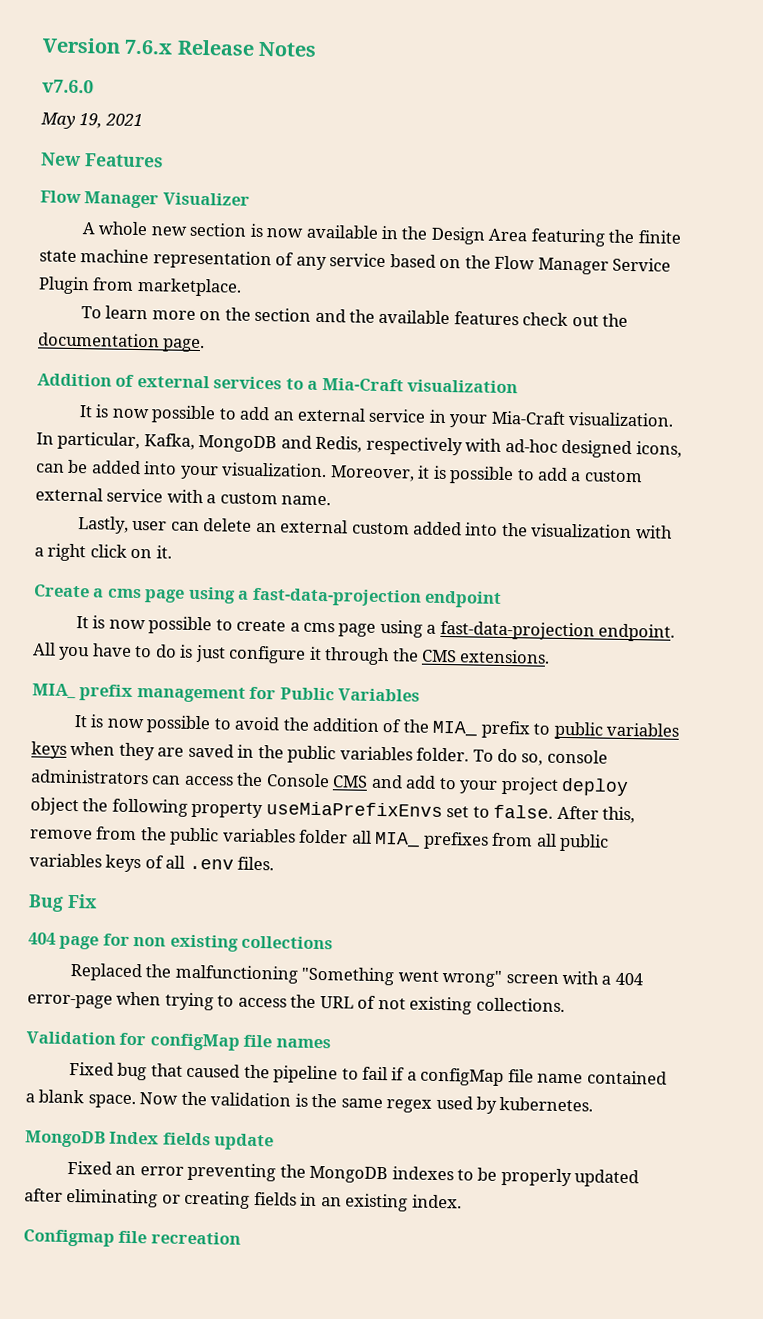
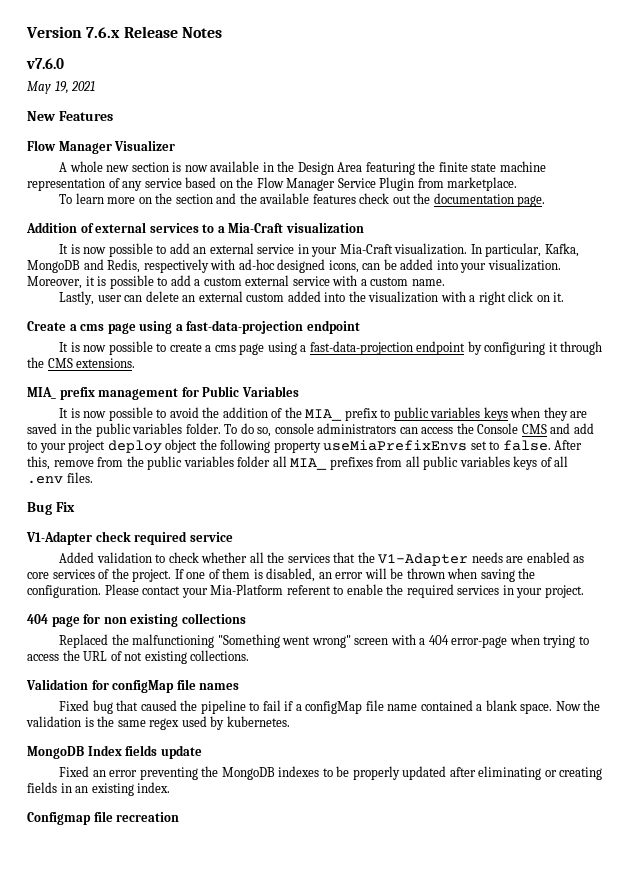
[598,623,676,642] [33,642,307,664] endpoint. All you have to do is just configure -> [416,341,546,355] endpoint by configuring
(98, 901) none -> [26,531,233,545] [59,552,585,566] [27,568,536,582] [27,584,584,598] // V1-Adapter check required service // Added validation to check whether all the services that the V1-Adapter needs are enabled as core services of the project. If one of them is disabled, an error will be thrown when saving the configuration. Please contact your Mia-Platform referent to enable the required services in your project.

